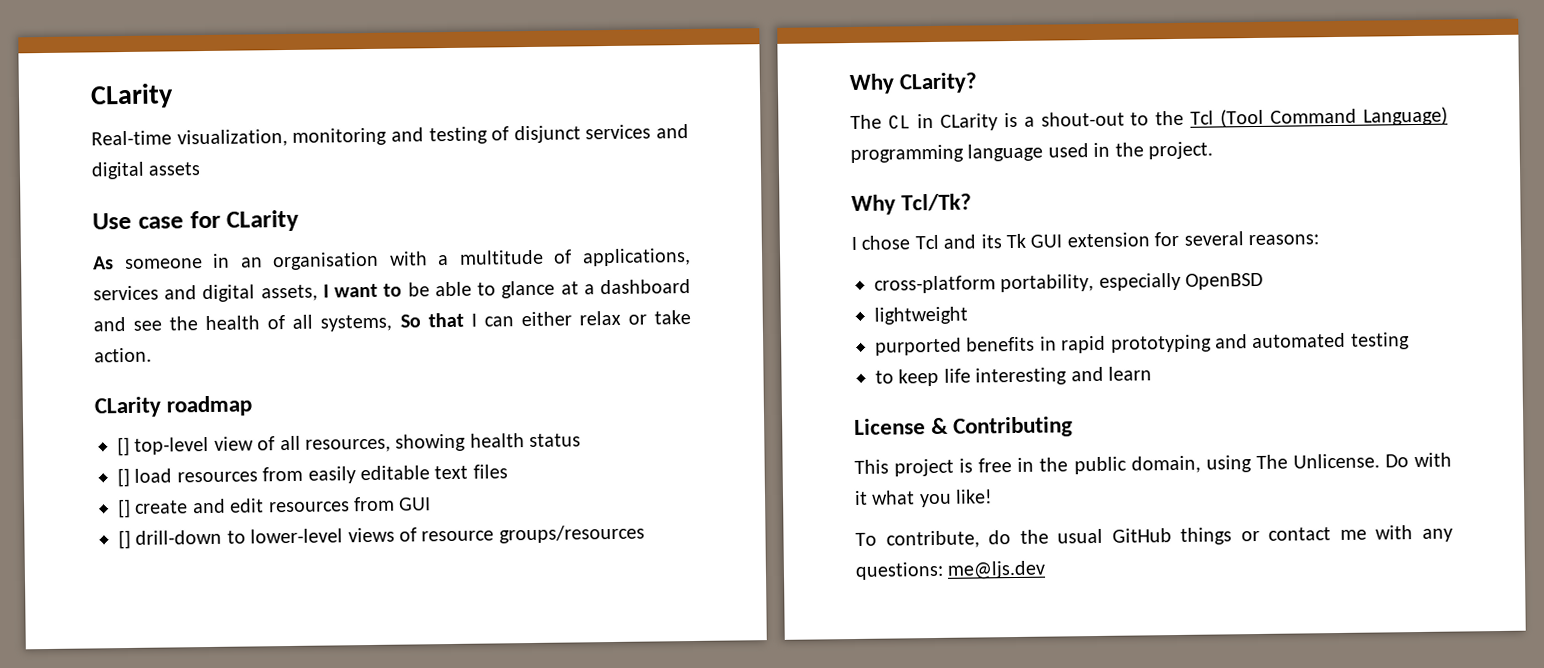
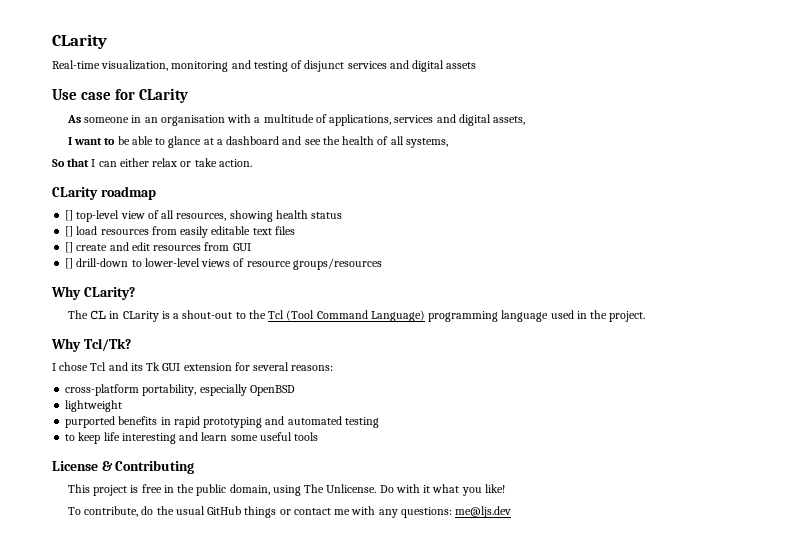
(318, 293) none -> (526, 120) //
(393, 323) none -> (448, 143) //
(1152, 373) none -> [230,432,319,441] some useful tools

